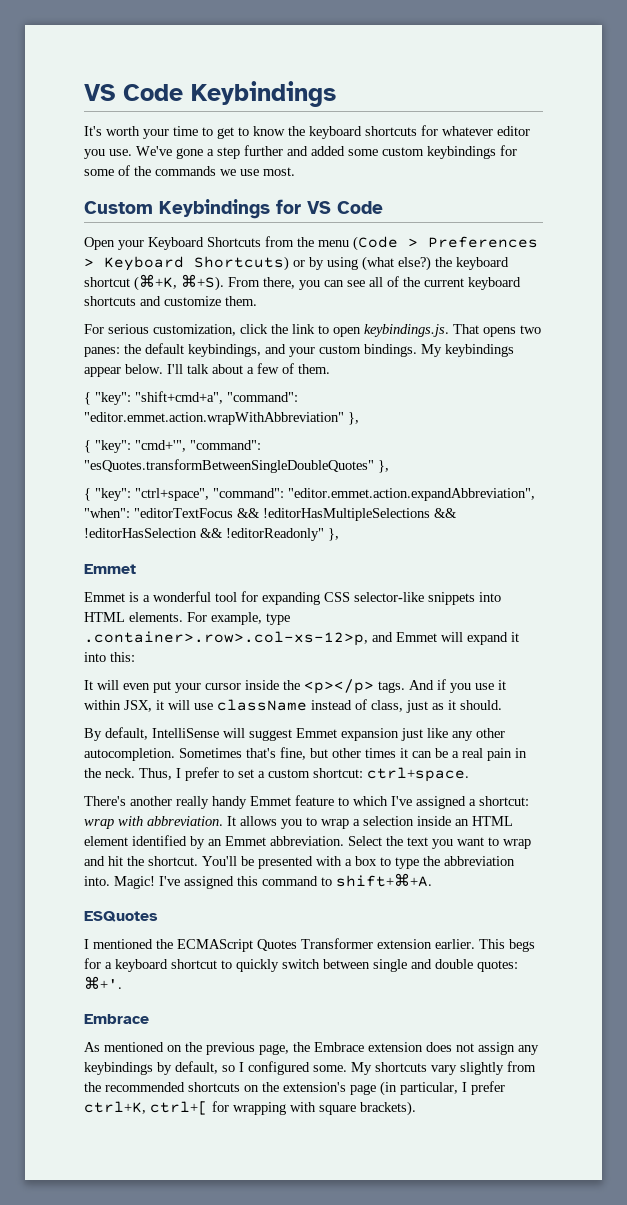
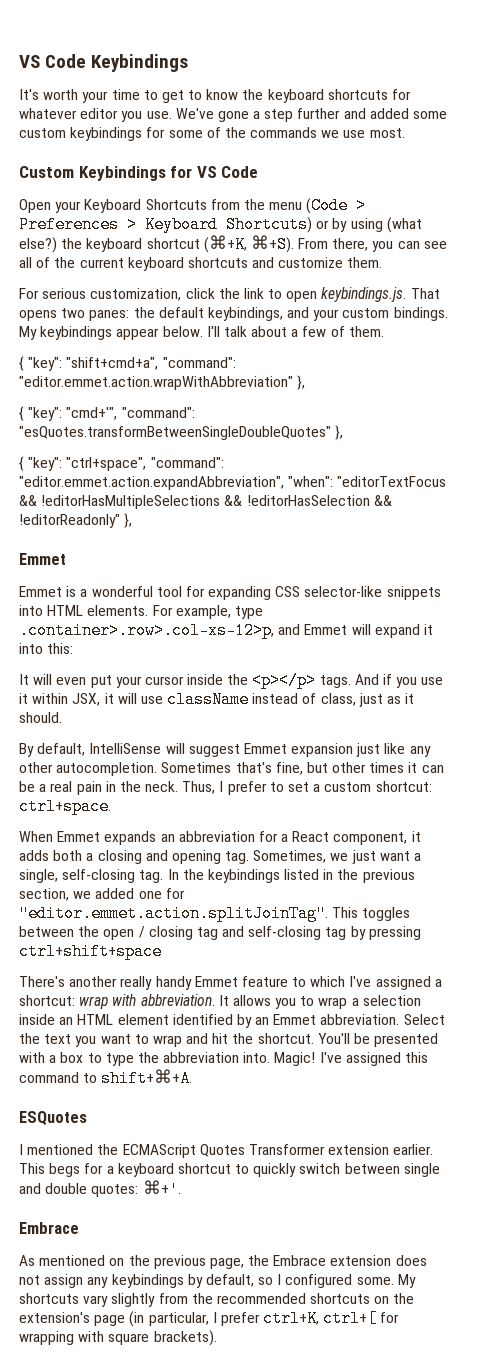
(469, 774) none -> [19,831,421,845] [19,850,422,864] [19,869,415,883] [19,888,185,901] [19,905,411,922] [19,926,421,940] [19,943,162,960] // When Emmet expands an abbreviation for a React component, it adds both a closing and opening tag. Sometimes, we just want a single, self-closing tag. In the keybindings listed in the previous section, we added one for "editor.emmet.action.splitJoinTag". This toggles between the open / closing tag and self-closing tag by pressing ctrl+shift+space

